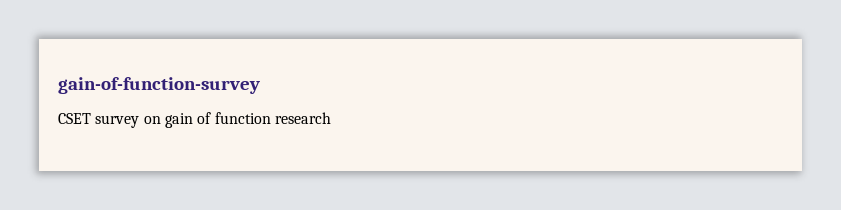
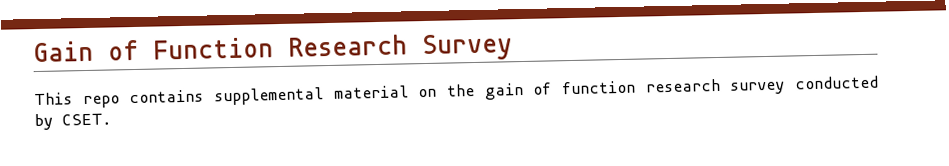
[58,77,260,94] [58,112,331,128] gain-of-function-survey // CSET survey on gain of function research -> [33,33,513,63] [34,75,879,109] [34,113,112,131] Gain of Function Research Survey // This repo contains supplemental material on the gain of function research survey conducted by CSET.

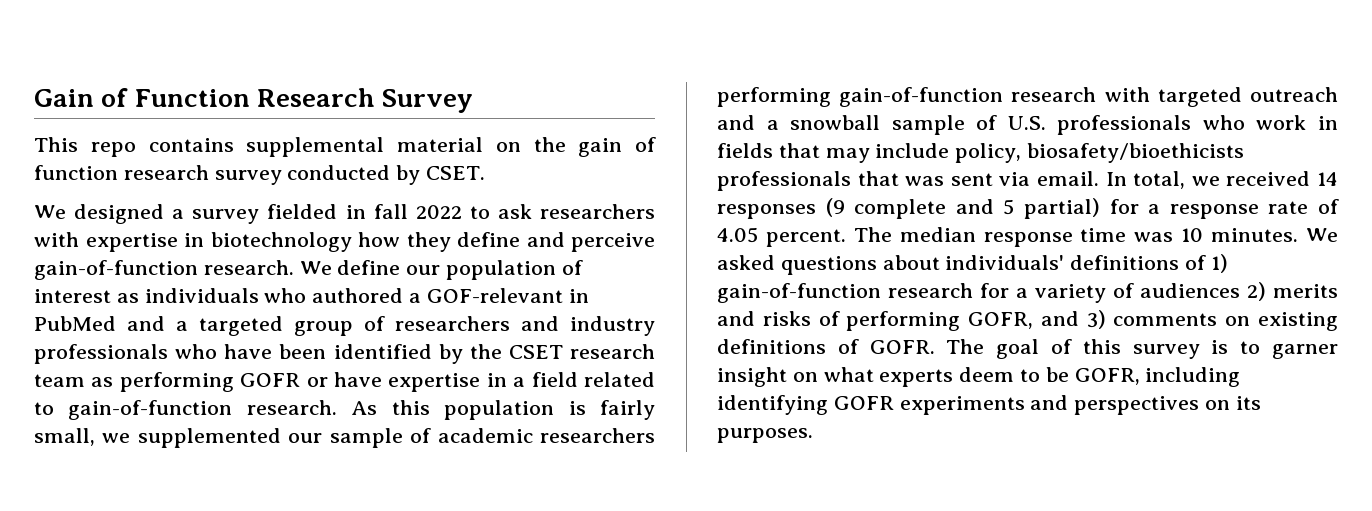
(112, 119) none -> [34,204,655,224] [34,232,655,252] [34,260,583,280] [34,288,589,303] [34,316,655,336] [34,344,655,364] [34,372,655,392] [34,400,656,420] [34,428,655,448] [717,87,1338,107] [717,115,1338,135] [717,143,1245,163] [717,171,1338,191] [717,198,1339,219] [717,227,1339,247] [717,254,1228,275] [717,282,1338,303] [717,310,1338,331] [717,339,1338,359] [717,367,1241,387] [717,395,1261,415] [717,428,813,443] // We designed a survey fielded in fall 2022 to ask researchers with expertise in biotechnology how they define and perceive gain-of-function research. We define our population of interest as individuals who authored a GOF-relevant in PubMed and a targeted group of researchers and industry professionals who have been identified by the CSET research team as performing GOFR or have expertise in a field related to gain-of-function research. As this population is fairly small, we supplemented our sample of academic researchers performing gain-of-function research with targeted outreach and a snowball sample of U.S. professionals who work in fields that may include policy, biosafety/bioethicists professionals that was sent via email. In total, we received 14 responses (9 complete and 5 partial) for a response rate of 4.05 percent. The median response time was 10 minutes. We asked questions about individuals' definitions of 1) gain-of-function research for a variety of audiences 2) merits and risks of performing GOFR, and 3) comments on existing definitions of GOFR. The goal of this survey is to garner insight on what experts deem to be GOFR, including identifying GOFR experiments and perspectives on its purposes.

